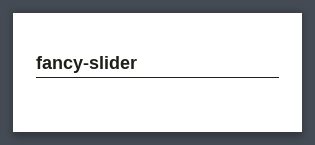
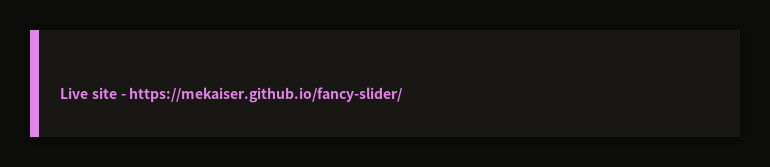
[36,56,137,73] fancy-slider -> [60,87,404,103] Live site - https://mekaiser.github.io/fancy-slider/

